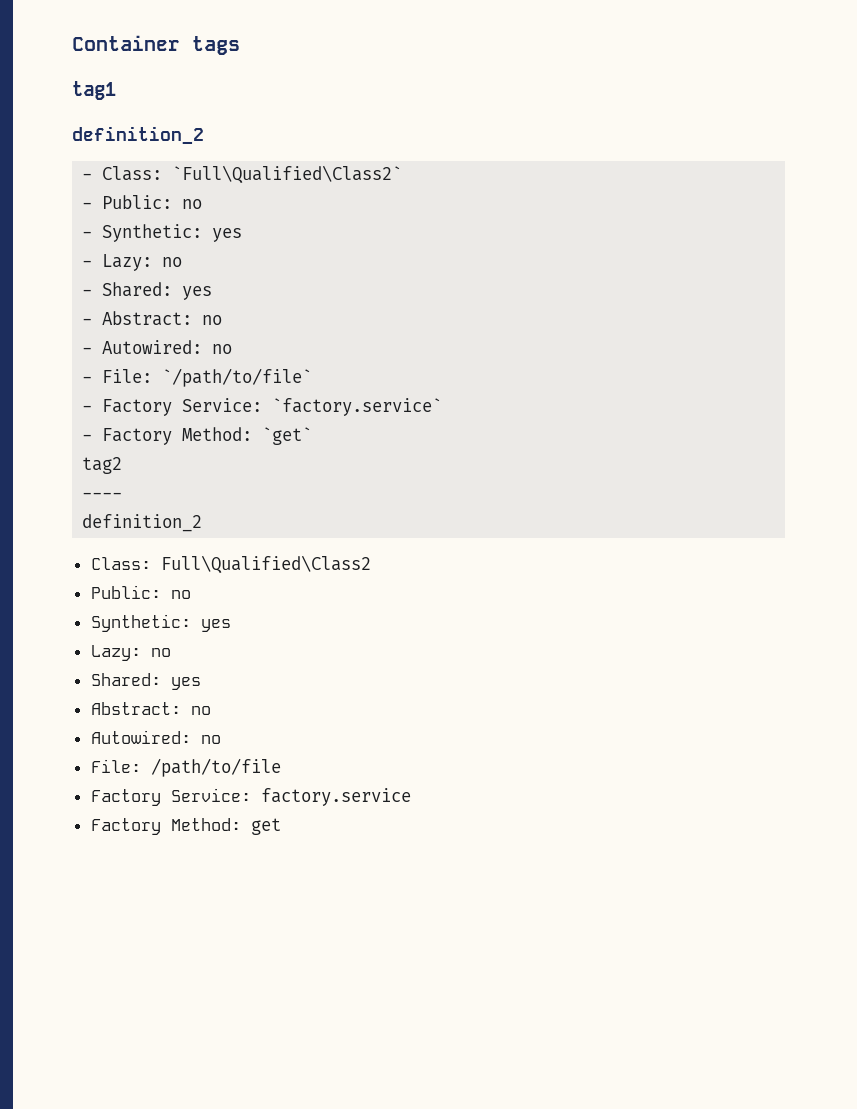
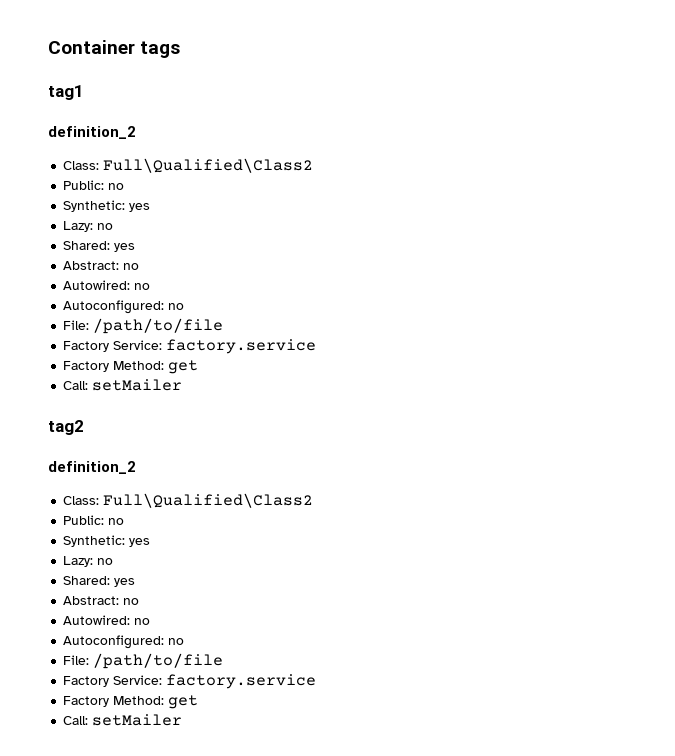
[82,165,403,184] [82,195,203,209] [82,224,243,242] [82,254,183,271] [82,282,213,300] [82,311,223,326] [82,340,233,354] [82,368,313,387] [82,398,443,416] [82,427,313,445] [82,457,123,474] [82,492,123,499] [82,514,203,532] // - Class: `Full\Qualified\Class2` // - Public: no // - Synthetic: yes // - Lazy: no // - Shared: yes // - Abstract: no // - Autowired: no // - File: `/path/to/file` // - Factory Service: `factory.service` // - Factory Method: `get` // tag2 // ---- // definition_2 -> (136, 132) none
[90,758,281,777] [90,788,411,806] [90,818,281,835] // File: /path/to/file // Factory Service: factory.service // Factory Method: get -> [63,300,185,314] [63,318,224,334] [63,339,317,354] [63,360,199,374] [63,379,183,391] [48,420,84,435] [48,461,136,474] [63,493,314,508] [63,515,125,525] [63,535,151,547] [63,556,114,567] [63,576,136,587] [63,596,140,605] [63,615,151,625] [63,635,185,649] [63,653,224,669] [63,674,317,689] [63,695,199,709] [63,714,183,726] // Autoconfigured: no // File: /path/to/file // Factory Service: factory.service // Factory Method: get // Call: setMailer // tag2 // definition_2 // Class: Full\Qualified\Class2 // Public: no // Synthetic: yes // Lazy: no // Shared: yes // Abstract: no // Autowired: no // Autoconfigured: no // File: /path/to/file // Factory Service: factory.service // Factory Method: get // Call: setMailer

